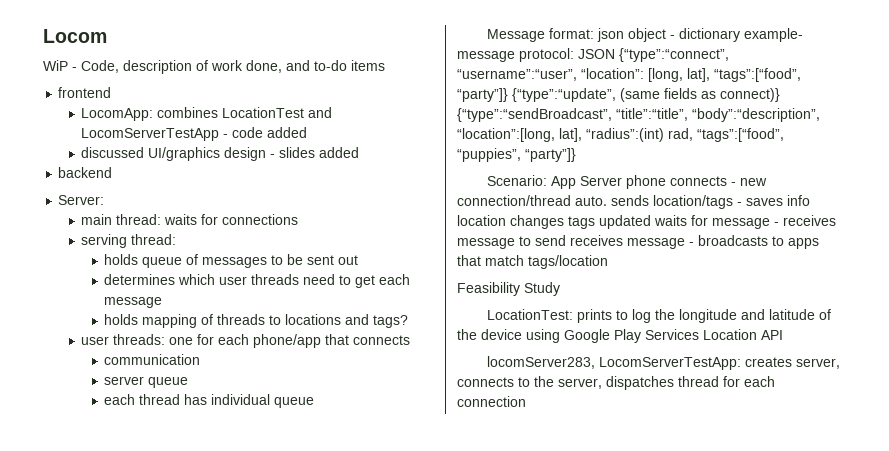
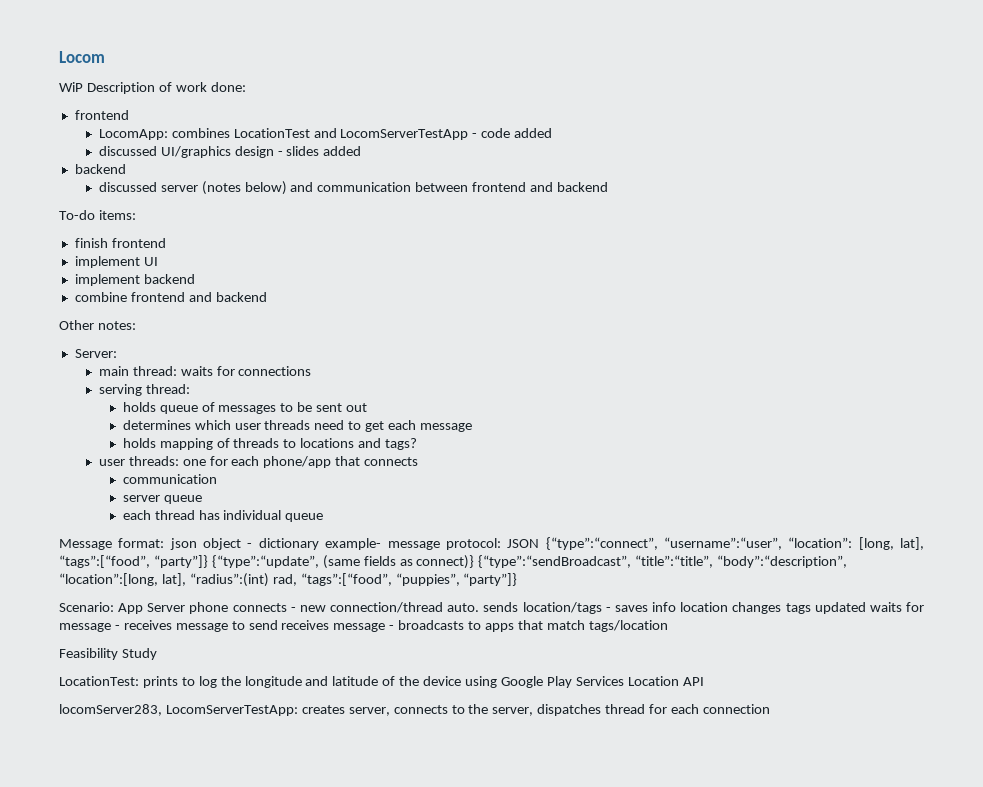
[72,60,385,74] - Code, description of work done, and to-do items -> [86,82,246,94] Description of work done:
(113, 172) none -> [98,181,609,195] [59,210,136,220] [74,238,166,248] [74,256,158,268] [74,274,195,286] [74,292,267,302] [59,320,136,330] // discussed server (notes below) and communication between frontend and backend // To-do items: // finish frontend // implement UI // implement backend // combine frontend and backend // Other notes:

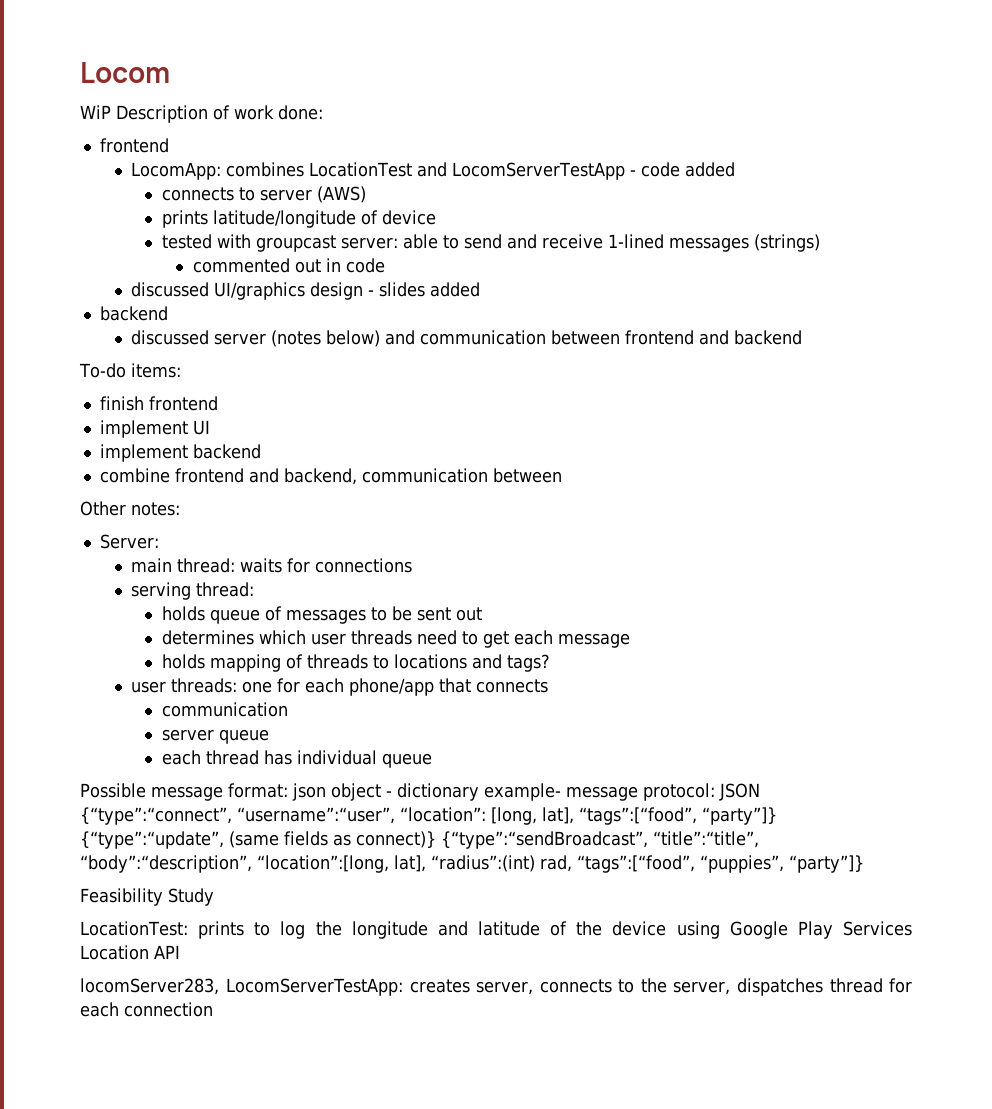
(553, 133) none -> [161,186,366,203] [161,210,436,228] [161,234,820,252] [192,258,385,273] // connects to server (AWS) // prints latitude/longitude of device // tested with groupcast server: able to send and receive 1-lined messages (strings) // commented out in code
[215,292,267,302] backend -> [283,468,562,485] backend, communication between
[59,539,112,550] Message -> [80,783,223,801] Possible message
[59,602,924,614] [59,620,668,632] // Scenario: App Server phone connects - new connection/thread auto. sends location/tags - saves info location changes tags updated waits for message - receives message to send receives message - broadcasts to apps that match tags/location -> (864, 864) none

